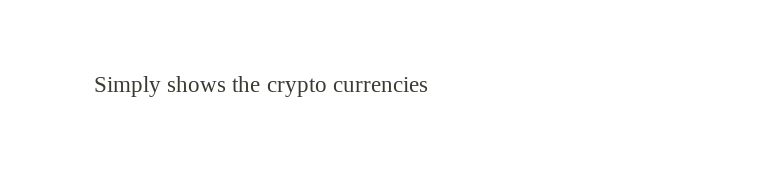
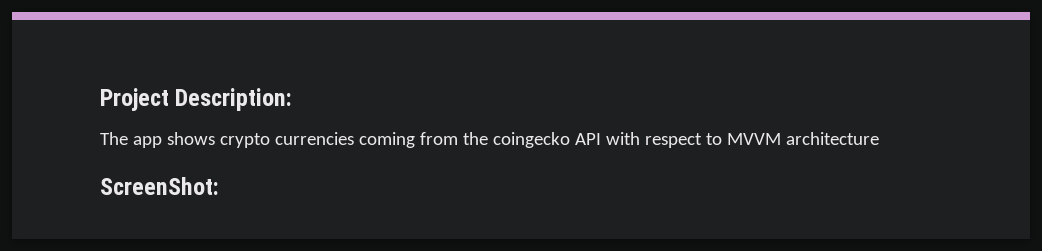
[94,76,428,97] Simply shows the crypto currencies -> [100,88,293,111] [100,132,879,148] [100,177,219,195] Project Description: // The app shows crypto currencies coming from the coingecko API with respect to MVVM architecture // ScreenShot:

